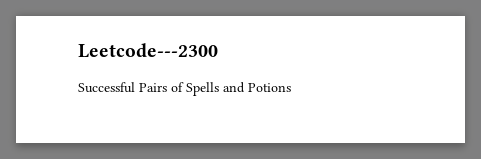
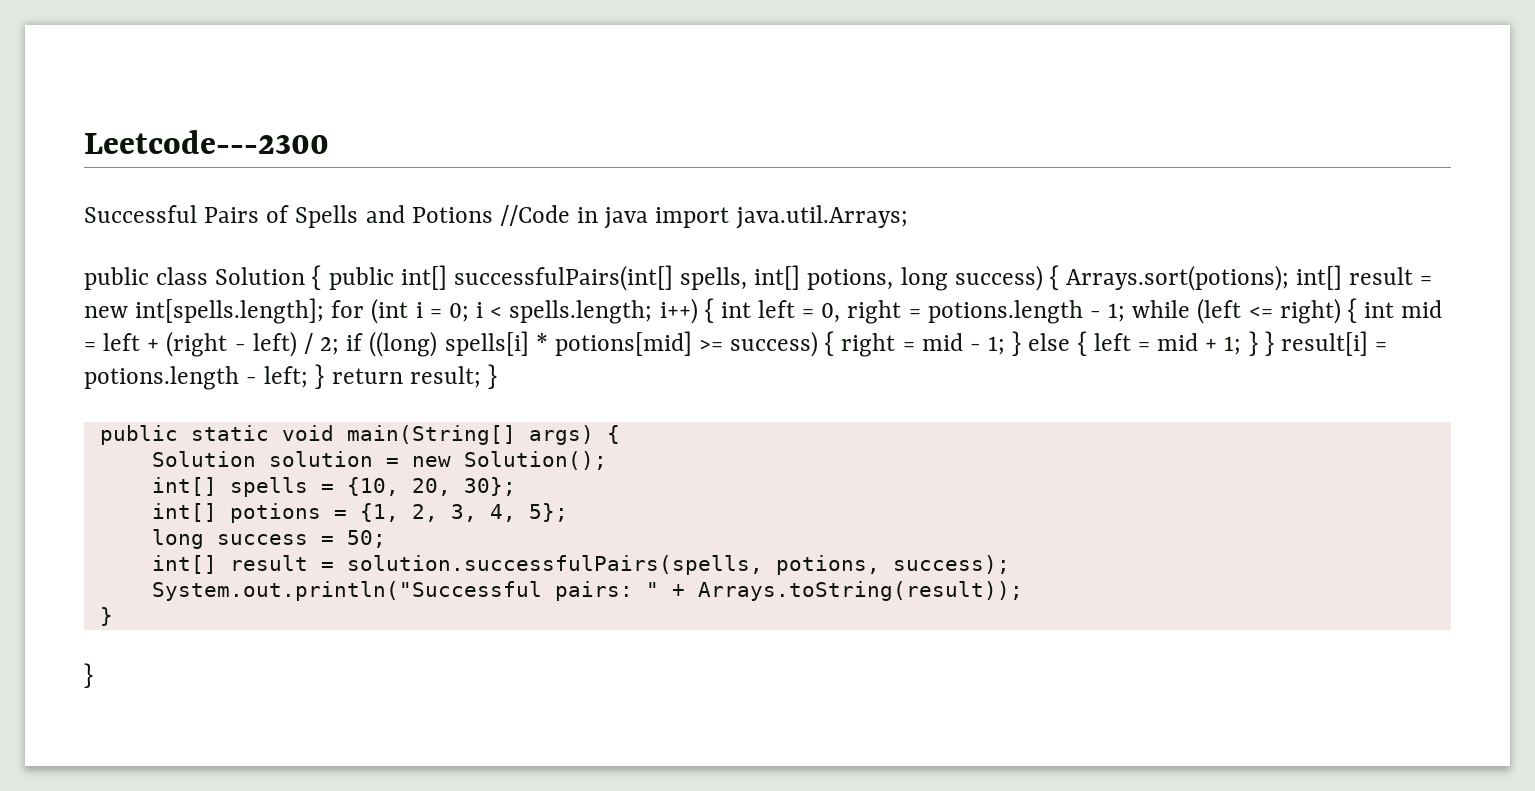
(291, 87) none -> [499,205,908,229] [84,265,1433,291] [84,298,1443,324] [84,331,1387,357] [84,364,497,390] [99,425,620,445] [151,451,607,470] [151,477,516,497] [151,503,568,523] [151,529,386,549] [151,555,1010,575] [151,581,1023,601] [99,607,113,626] [84,663,93,688] //Code in java import java.util.Arrays; // public class Solution { public int[] successfulPairs(int[] spells, int[] potions, long success) { Arrays.sort(potions); int[] result = new int[spells.length]; for (int i = 0; i < spells.length; i++) { int left = 0, right = potions.length - 1; while (left <= right) { int mid = left + (right - left) / 2; if ((long) spells[i] * potions[mid] >= success) { right = mid - 1; } else { left = mid + 1; } } result[i] = potions.length - left; } return result; } // public static void main(String[] args) { // Solution solution = new Solution(); // int[] spells = {10, 20, 30}; // int[] potions = {1, 2, 3, 4, 5}; // long success = 50; // int[] result = solution.successfulPairs(spells, potions, success); // System.out.println("Successful pairs: " + Arrays.toString(result)); // } // }

